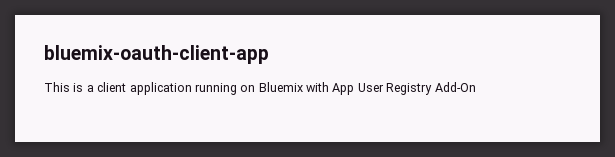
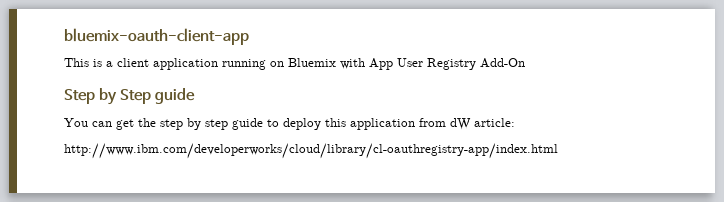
(476, 87) none -> [64,88,195,105] [64,118,515,130] [64,143,558,159] // Step by Step guide // You can get the step by step guide to deploy this application from dW article: // http://www.ibm.com/developerworks/cloud/library/cl-oauthregistry-app/index.html

